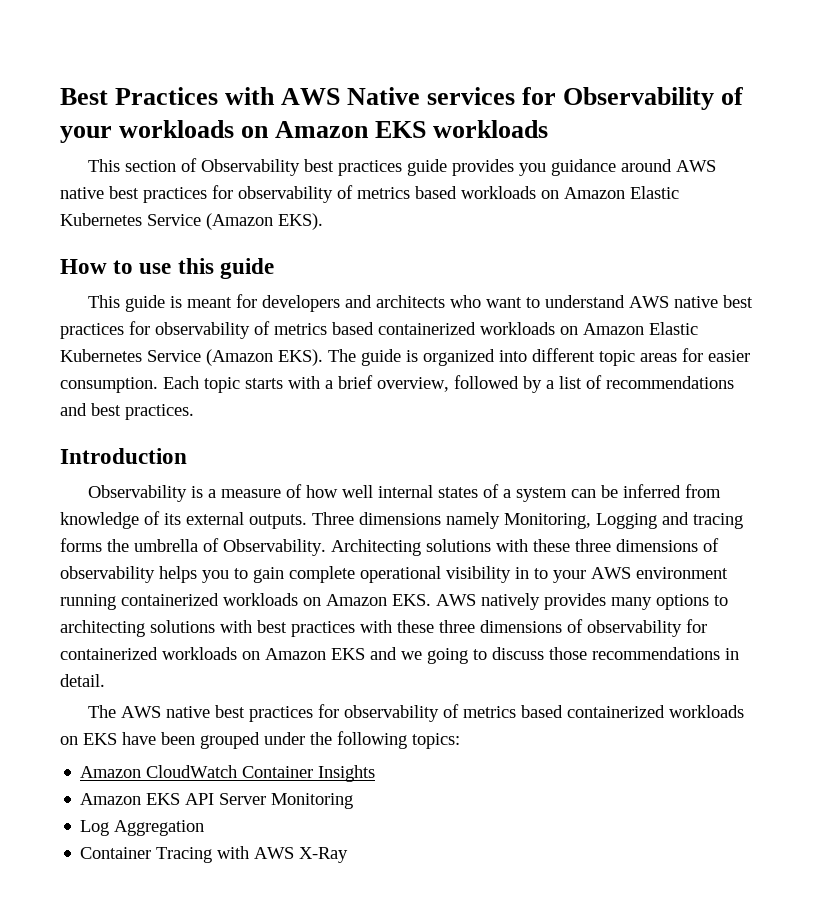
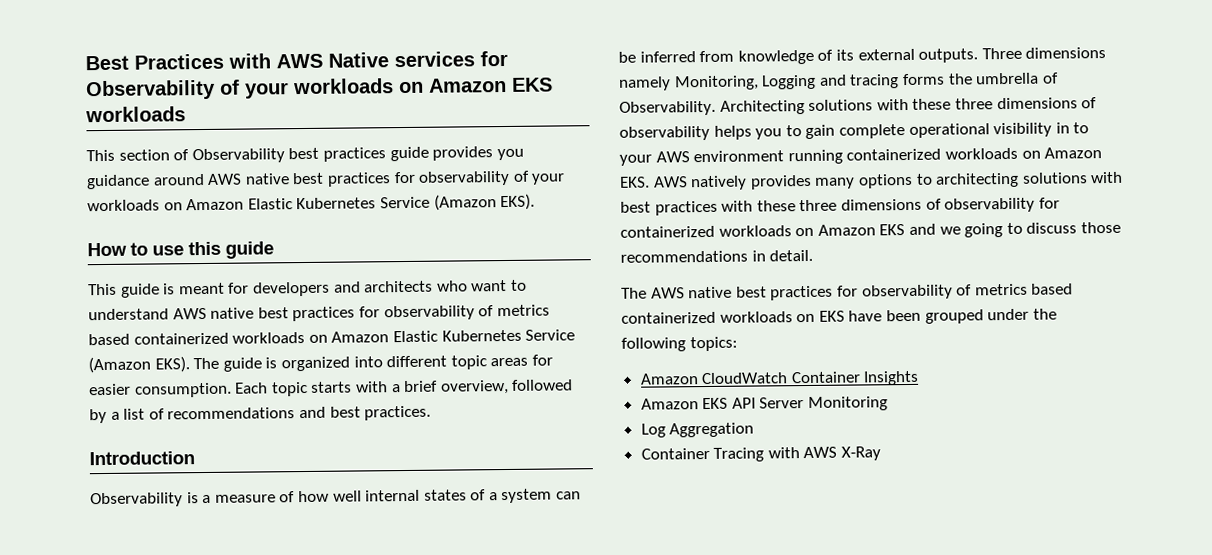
[357,186,457,199] metrics based -> [531,173,566,185] your

